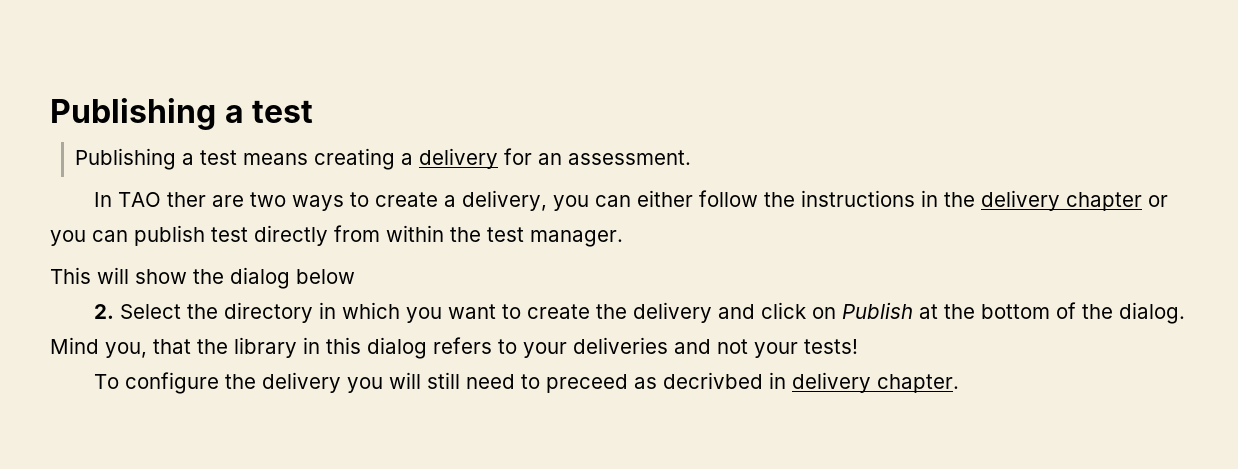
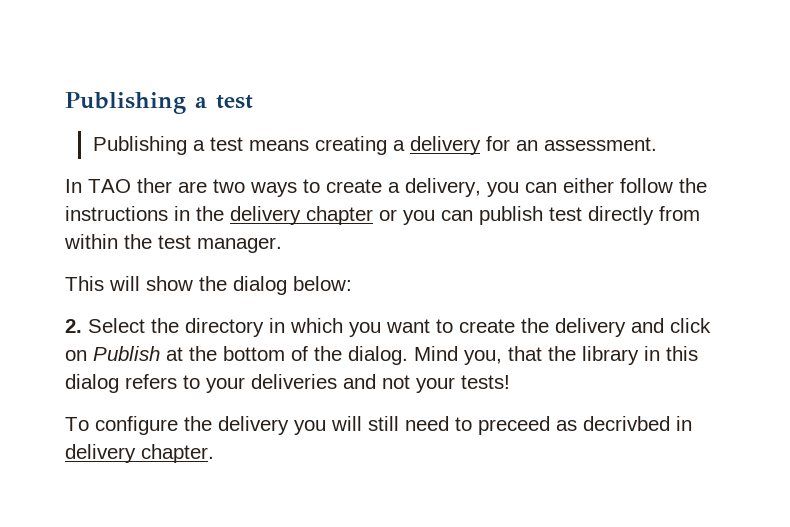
[296,269,355,284] below -> [293,276,352,291] below:

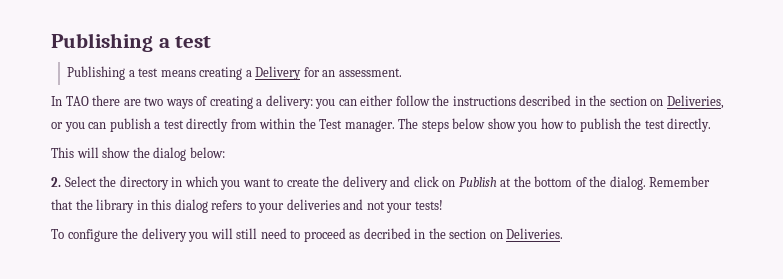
[409,136,481,155] delivery -> [255,66,302,80] Delivery
[137,178,172,193] ther -> [92,95,121,106] there
[303,178,481,197] to create a delivery, -> [196,95,313,109] of creating a delivery:
[174,206,373,225] in the delivery chapter -> [519,95,724,109] described in the section on Deliveries,
(543, 215) none -> [154,122,161,129] a
[158,235,282,253] test manager. -> [319,118,712,132] Test manager. The steps below show you how to publish the test directly.
[414,346,502,365] Mind you, -> [649,176,711,187] Remember
[478,416,692,435] [65,444,214,463] preceed as decrivbed in delivery chapter. -> [303,228,564,242] proceed as decribed in the section on Deliveries.

